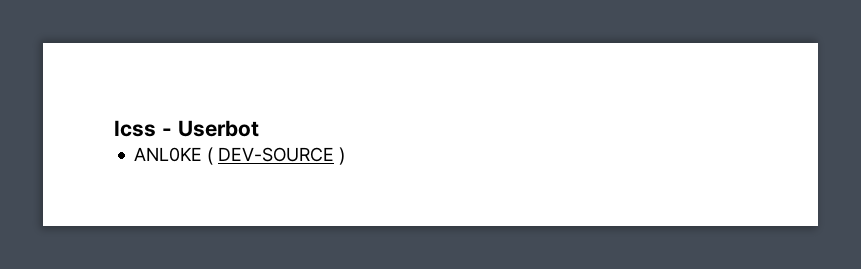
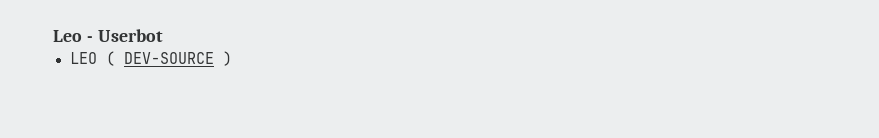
[114,120,156,137] Icss -> [53,30,82,42] Leo
[134,147,203,162] ANL0KE -> [69,52,97,64] LEO

